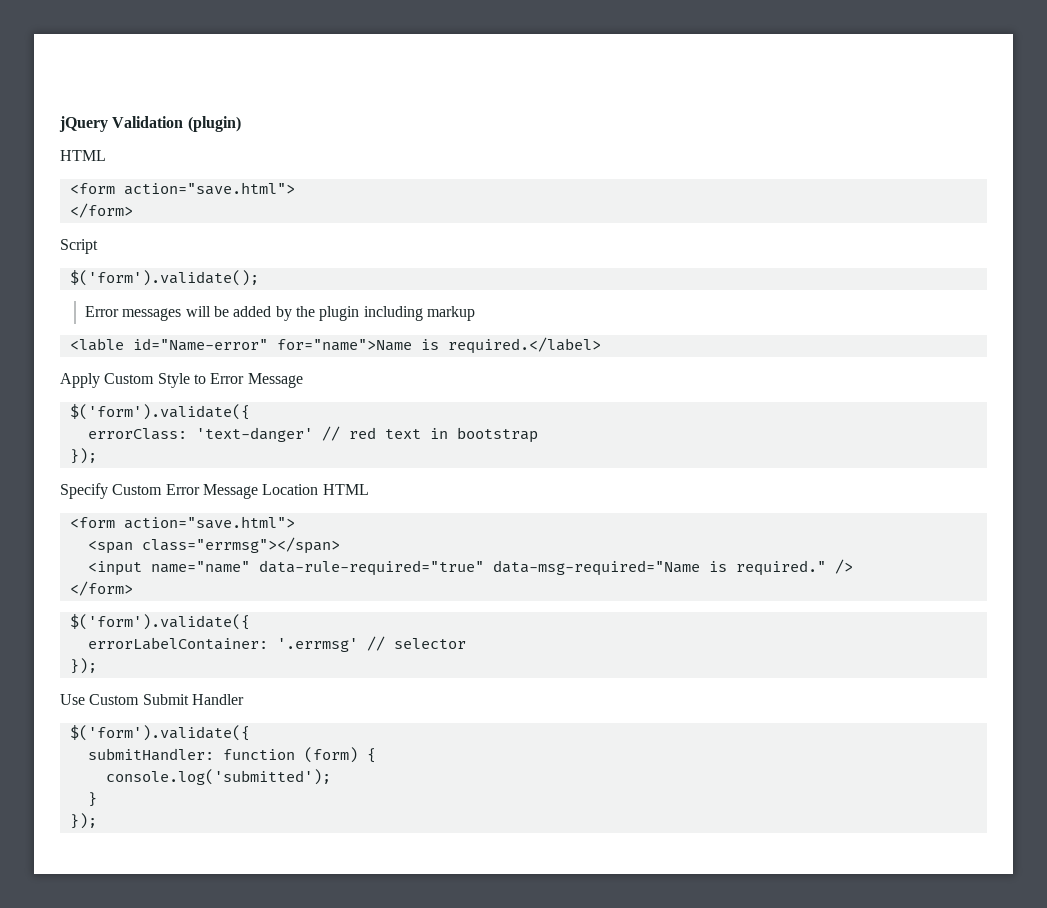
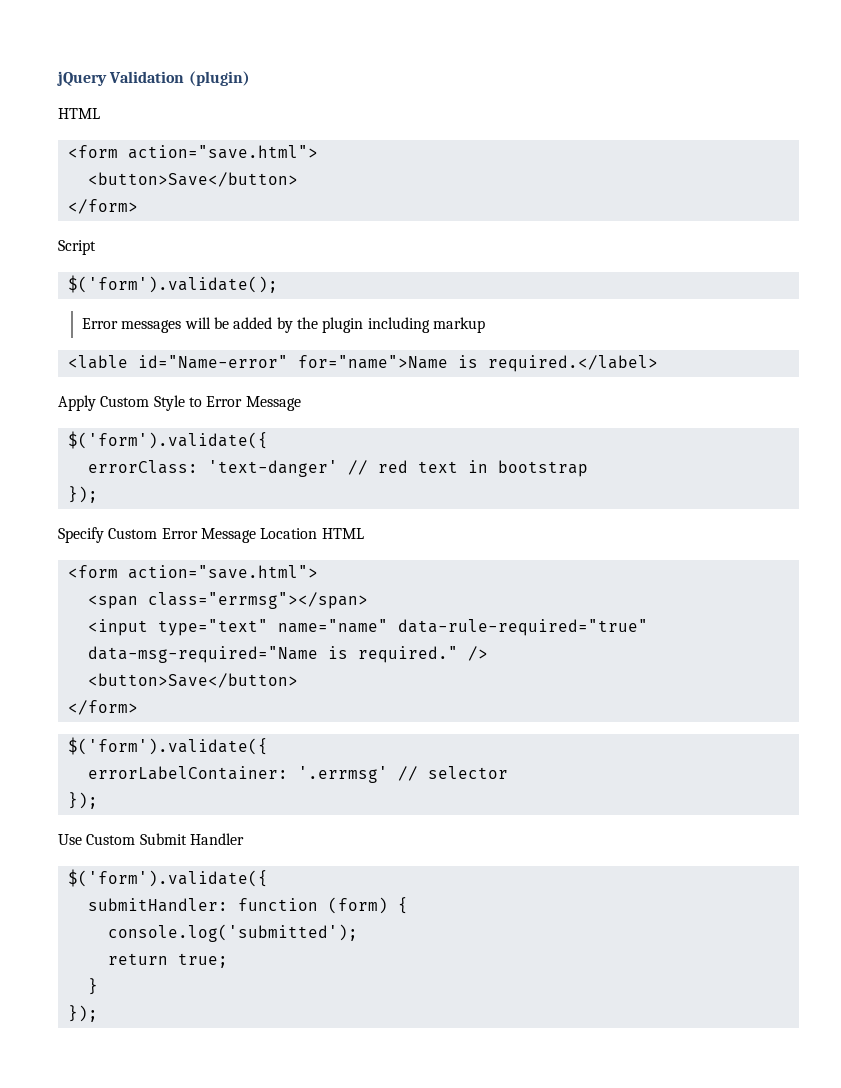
(295, 188) none -> [87,172,298,187] // <button>Save</button>
(142, 568) none -> [157,619,268,636] type="text"
(853, 566) none -> [87,673,298,688] // <button>Save</button>
(331, 777) none -> [107,953,228,968] // return true;

